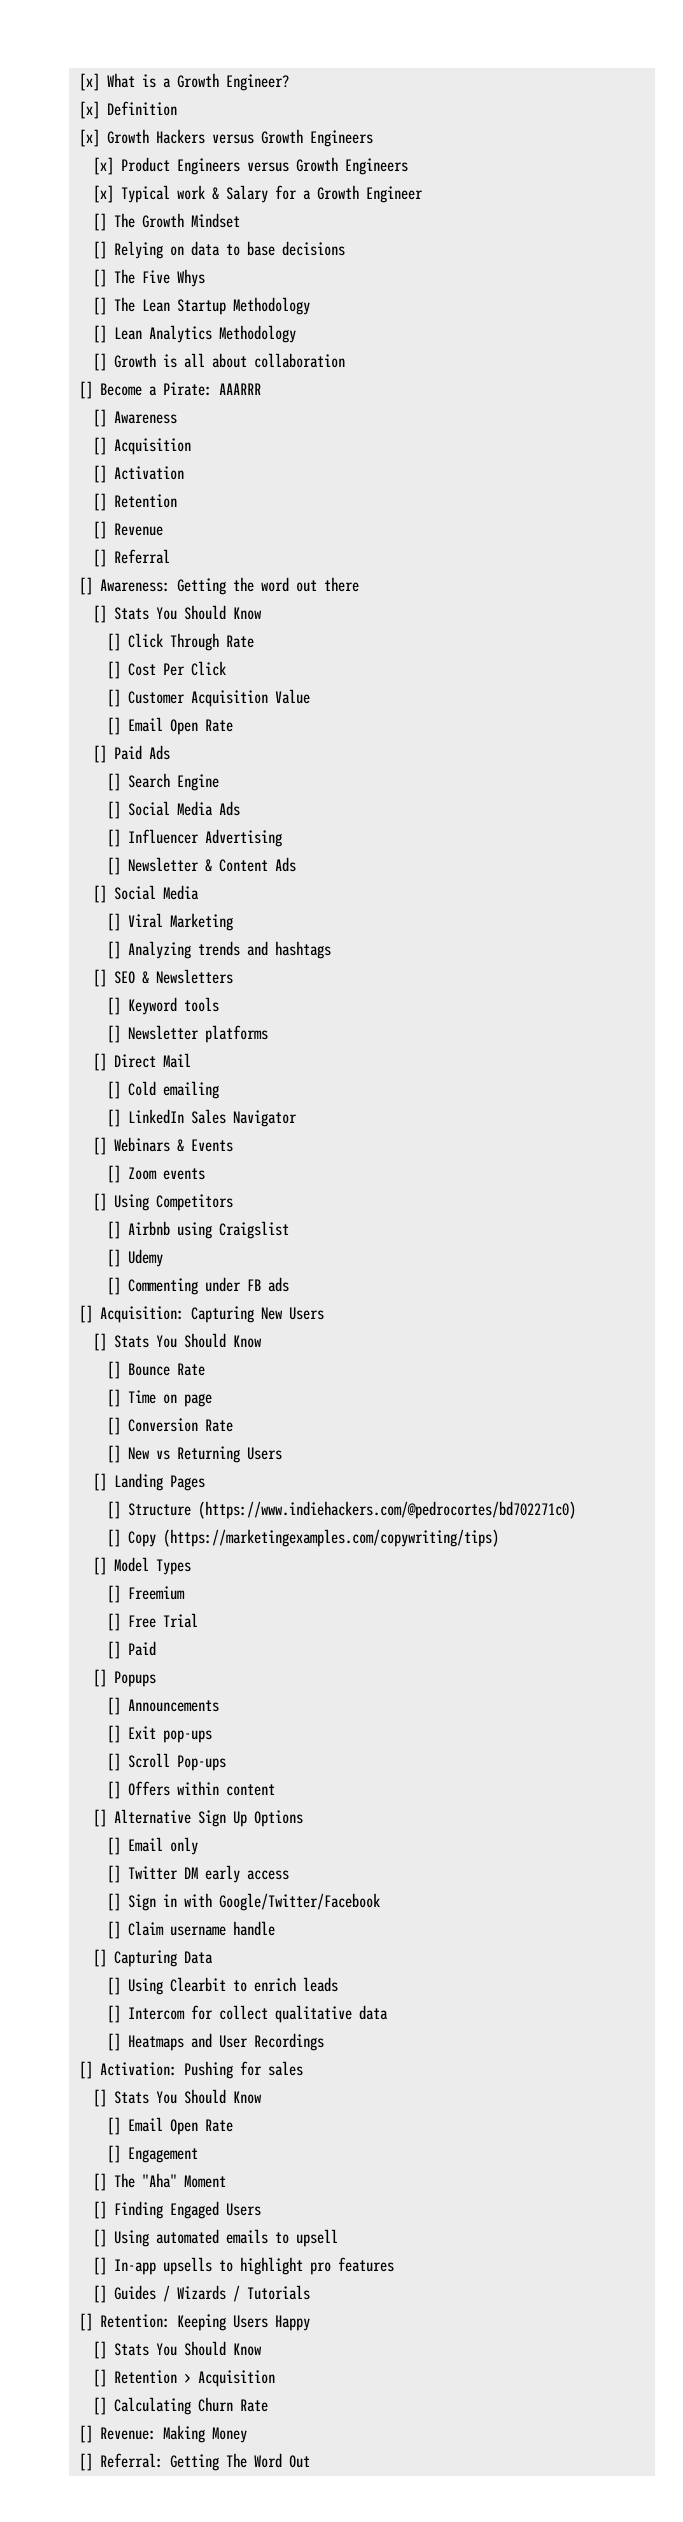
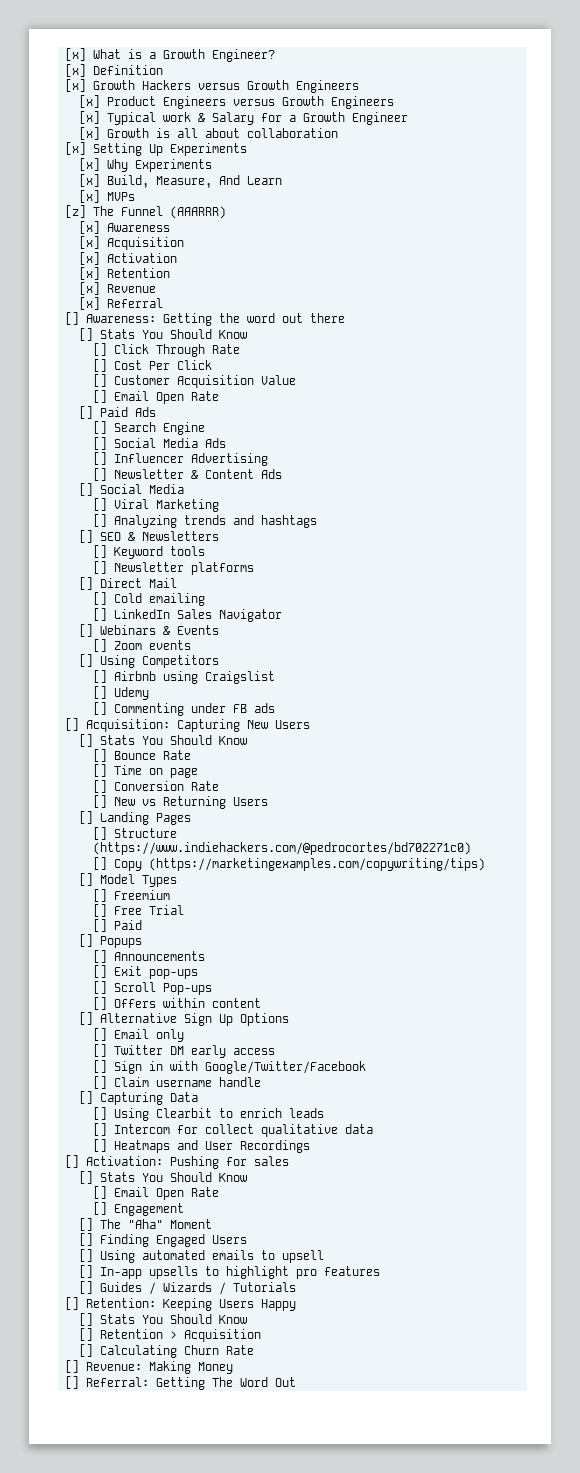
[92,213,240,231] [92,241,345,259] [92,269,205,287] [92,297,310,315] [92,325,296,343] [92,353,107,371] [] The Growth Mindset // [] Relying on data to base decisions // [] The Five Whys // [] The Lean Startup Methodology // [] Lean Analytics Methodology // [] -> [79,127,101,140] [x]
[78,381,261,399] [92,409,107,427] [] Become a Pirate: AAARRR // [] -> [65,142,248,156] [79,158,213,172] [79,174,283,188] [79,190,136,203] [65,205,227,219] [79,221,101,234] [x] Setting Up Experiments // [x] Why Experiments // [x] Build, Measure, And Learn // [x] MVPs // [z] The Funnel (AAARRR) // [x]
[92,437,191,455] [92,465,107,483] [] Acquisition // [] -> [79,236,185,250] [79,252,101,265] [x] Acquisition // [x]
[92,493,107,511] [] -> [79,267,101,280] [x]
[92,521,107,539] [] -> [79,282,101,295] [x]
[92,549,107,567] [] -> [79,297,101,310] [x]

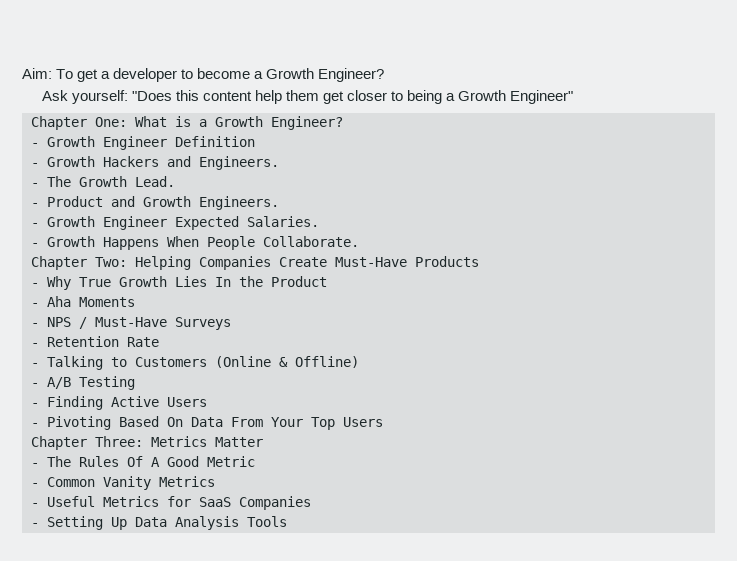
[65,48,87,61] [x] -> [22,68,385,82] [41,90,574,104] [31,116,127,130] Aim: To get a developer to become a Growth Engineer? // Ask yourself: "Does this content help them get closer to being a Growth Engineer" // Chapter One:
[65,64,87,77] [x] -> [31,136,167,150] - Growth Engineer
[65,79,87,92] [x] -> [31,163,39,167] -
[198,80,360,93] [79,95,395,109] [79,111,409,125] [79,127,339,140] [65,142,248,156] [79,158,213,172] [79,174,283,188] [79,190,136,203] [65,205,227,219] [79,221,171,234] [79,236,185,250] [79,252,178,265] [79,267,171,280] [79,282,157,295] [79,297,164,310] [65,312,346,326] [79,328,248,341] [93,343,241,357] [93,359,213,372] [93,374,297,388] [93,390,220,404] [79,406,157,419] [93,421,206,435] [93,437,227,450] [93,452,269,466] [93,468,283,481] [79,483,185,496] [93,498,220,512] [93,514,318,528] [79,530,220,543] [93,545,206,559] [93,561,255,575] [79,577,178,590] [93,592,206,606] [93,608,283,622] [79,624,220,637] [93,639,192,652] [79,654,220,668] [93,670,276,684] [93,686,150,700] [93,702,276,716] [65,718,311,732] [79,734,248,747] [93,749,192,762] [93,764,199,778] [93,780,220,793] [93,795,269,809] [79,811,192,825] [93,827,178,840] [93,842,472,855] [93,857,486,871] [79,873,178,887] [93,889,171,902] [93,904,185,917] [93,919,143,932] [79,934,143,948] [93,950,206,963] [93,965,199,979] [93,981,213,995] [93,997,262,1010] [79,1012,290,1026] [93,1028,185,1042] [93,1044,276,1058] [93,1060,367,1074] [93,1076,262,1089] [79,1091,199,1105] [93,1107,325,1121] [93,1123,374,1137] [93,1139,311,1153] [65,1155,290,1169] [79,1171,248,1184] [93,1186,220,1200] [93,1202,185,1216] [79,1218,213,1231] [79,1233,248,1247] [79,1249,325,1263] [79,1265,381,1279] [79,1281,297,1295] [65,1297,297,1311] [79,1313,248,1326] [79,1328,262,1342] [79,1344,255,1358] [65,1360,234,1374] [65,1376,297,1390] versus Growth Engineers // [x] Product Engineers versus Growth Engineers // [x] Typical work & Salary for a Growth Engineer // [x] Growth is all about collaboration // [x] Setting Up Experiments // [x] Why Experiments // [x] Build, Measure, And Learn // [x] MVPs // [z] The Funnel (AAARRR) // [x] Awareness // [x] Acquisition // [x] Activation // [x] Retention // [x] Revenue // [x] Referral // [] Awareness: Getting the word out there // [] Stats You Should Know // [] Click Through Rate // [] Cost Per Click // [] Customer Acquisition Value // [] Email Open Rate // [] Paid Ads // [] Search Engine // [] Social Media Ads // [] Influencer Advertising // [] Newsletter & Content Ads // [] Social Media // [] Viral Marketing // [] Analyzing trends and hashtags // [] SEO & Newsletters // [] Keyword tools // [] Newsletter platforms // [] Direct Mail // [] Cold emailing // [] LinkedIn Sales Navigator // [] Webinars & Events // [] Zoom events // [] Using Competitors // [] Airbnb using Craigslist // [] Udemy // [] Commenting under FB ads // [] Acquisition: Capturing New Users // [] Stats You Should Know // [] Bounce Rate // [] Time on page // [] Conversion Rate // [] New vs Returning Users // [] Landing Pages // [] Structure (https://www.indiehackers.com/@pedrocortes/bd702271c0) // [] Copy (https://marketingexamples.com/copywriting/tips) // [] Model Types // [] Freemium // [] Free Trial // [] Paid // [] Popups // [] Announcements // [] Exit pop-ups // [] Scroll Pop-ups // [] Offers within content // [] Alternative Sign Up Options // [] Email only // [] Twitter DM early access // [] Sign in with Google/Twitter/Facebook // [] Claim username handle // [] Capturing Data // [] Using Clearbit to enrich leads // [] Intercom for collect qualitative data // [] Heatmaps and User Recordings // [] Activation: Pushing for sales // [] Stats You Should Know // [] Email Open Rate // [] Engagement // [] The "Aha" Moment // [] Finding Engaged Users // [] Using automated emails to upsell // [] In-app upsells to highlight pro features // [] Guides / Wizards / Tutorials // [] Retention: Keeping Users Happy // [] Stats You Should Know // [] Retention > Acquisition // [] Calculating Churn Rate // [] Revenue: Making Money // [] Referral: Getting The Word Out -> [167,156,279,170] [31,176,175,187] [31,196,279,210] [31,216,319,230] [31,236,359,250] [31,256,479,270] [31,276,327,290] [31,296,135,307] [31,317,231,330] [31,336,159,347] [31,356,359,370] [31,376,135,390] [31,396,207,410] [31,416,383,430] [31,436,263,450] [31,456,255,467] [31,476,215,490] [31,496,311,510] [31,516,287,530] and Engineers. // - The Growth Lead. // - Product and Growth Engineers. // - Growth Engineer Expected Salaries. // - Growth Happens When People Collaborate. // Chapter Two: Helping Companies Create Must-Have Products // - Why True Growth Lies In the Product // - Aha Moments // - NPS / Must-Have Surveys // - Retention Rate // - Talking to Customers (Online & Offline) // - A/B Testing // - Finding Active Users // - Pivoting Based On Data From Your Top Users // Chapter Three: Metrics Matter // - The Rules Of A Good Metric // - Common Vanity Metrics // - Useful Metrics for SaaS Companies // - Setting Up Data Analysis Tools

